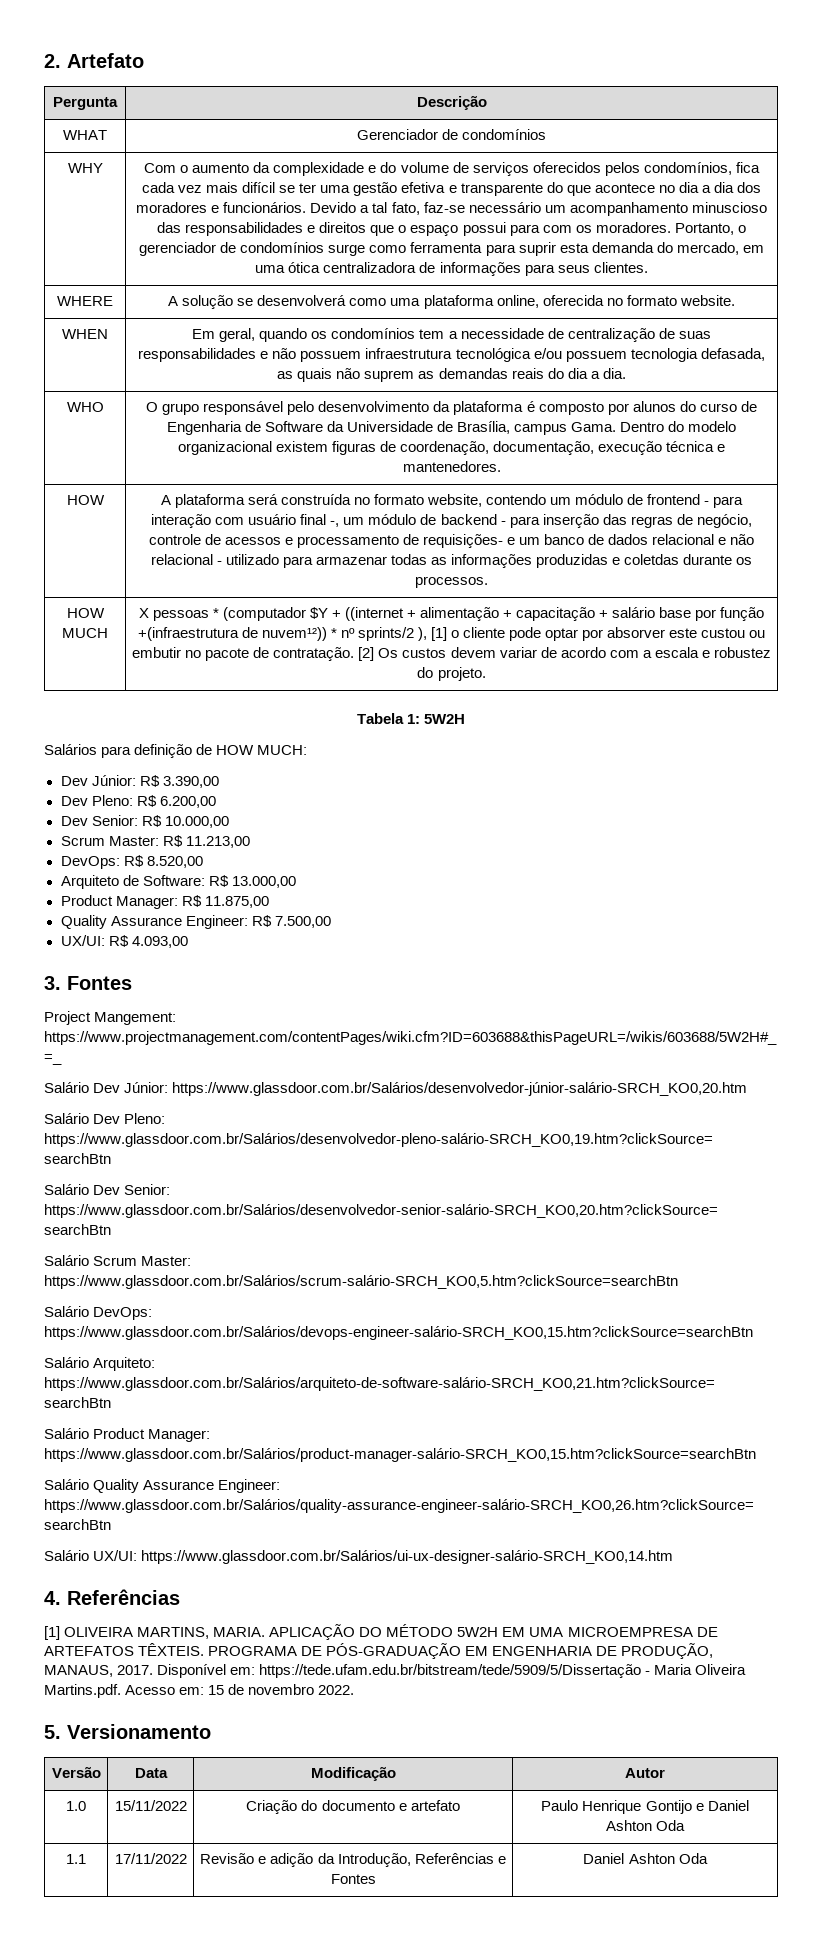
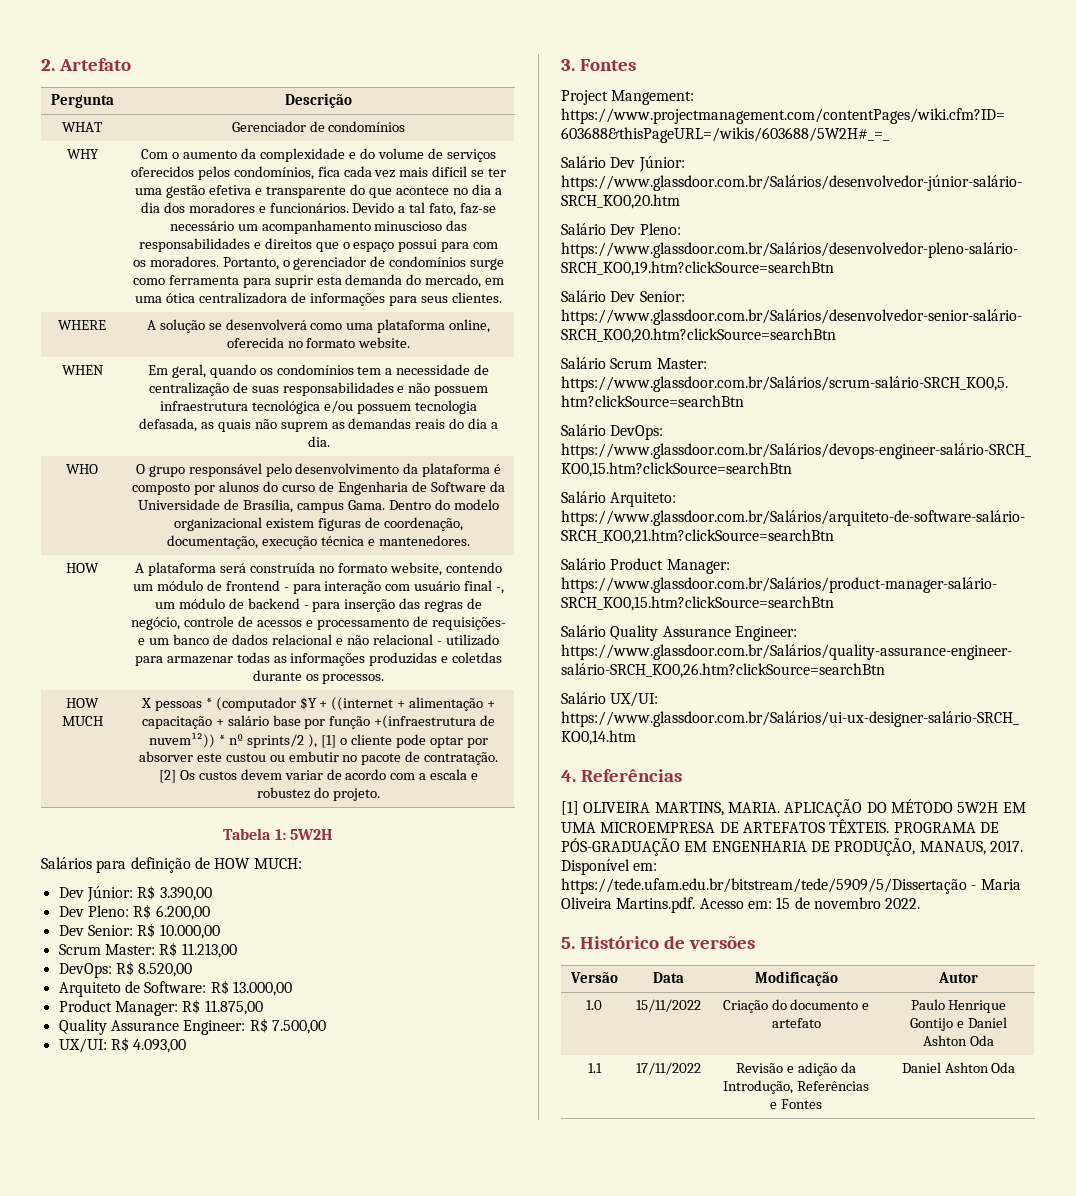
[67,1724,211,1739] Versionamento -> [579,936,755,949] Histórico de versões

